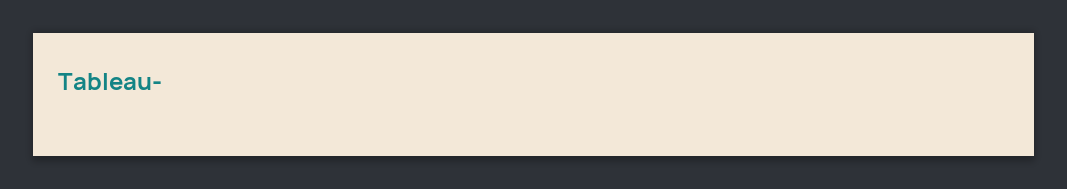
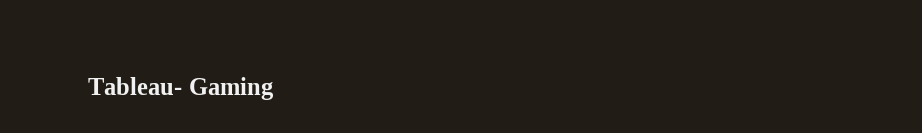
(162, 81) none -> [188,77,274,100] Gaming

